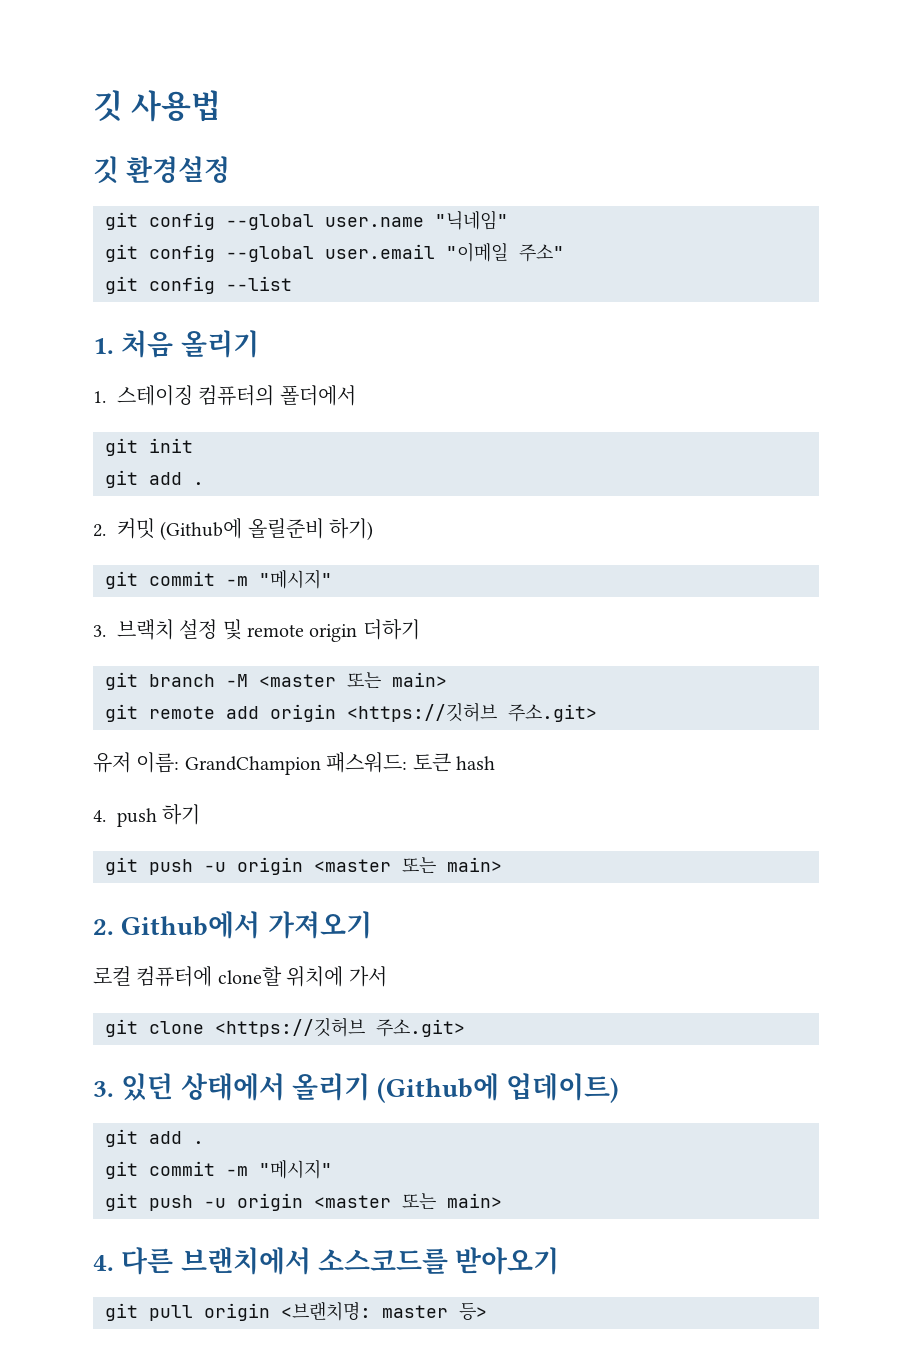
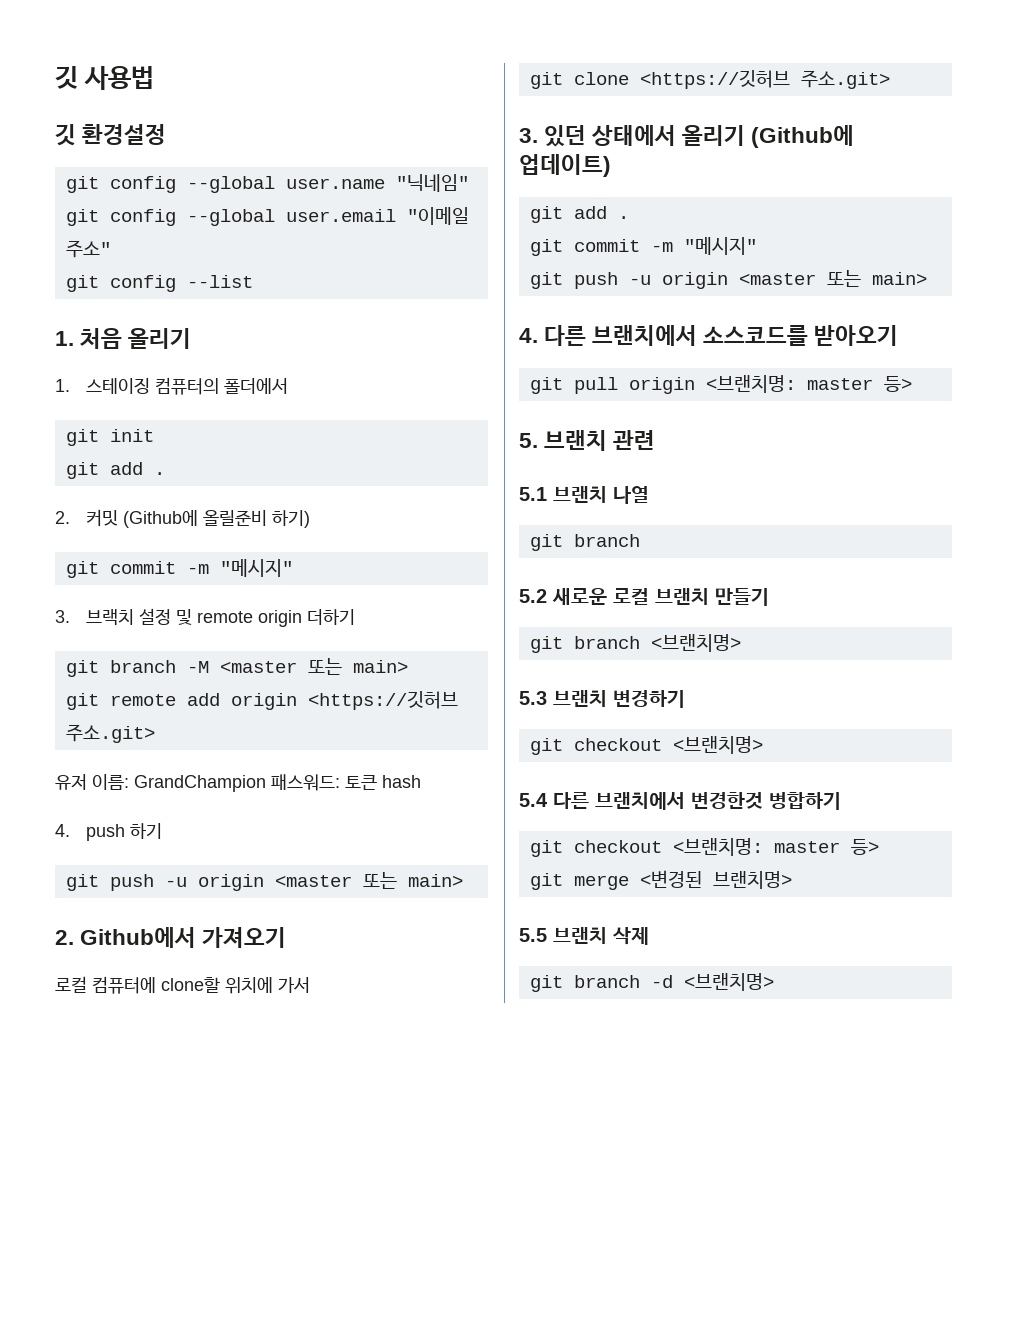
(487, 1311) none -> [519,430,656,451] [519,486,649,504] [529,534,640,551] [519,588,769,606] [529,634,741,653] [519,690,685,708] [529,736,763,755] [519,792,841,810] [529,838,879,857] [529,870,792,890] [519,927,649,945] [529,973,774,992] // 5. 브랜치 관련 // 5.1 브랜치 나열 // git branch // 5.2 새로운 로컬 브랜치 만들기 // git branch <브랜치명> // 5.3 브랜치 변경하기 // git checkout <브랜치명> // 5.4 다른 브랜치에서 변경한것 병합하기 // git checkout <브랜치명: master 등> // git merge <변경된 브랜치명> // 5.5 브랜치 삭제 // git branch -d <브랜치명>

